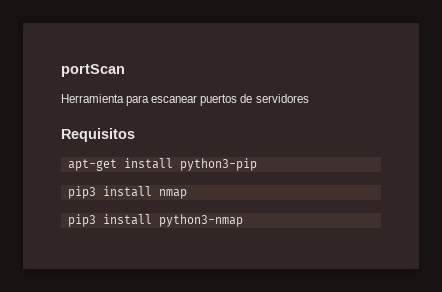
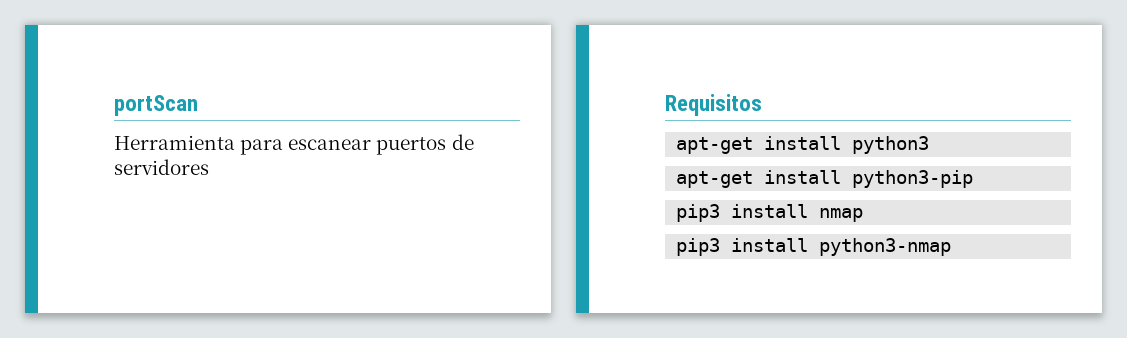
(135, 135) none -> [676,136,930,154] // apt-get install python3

